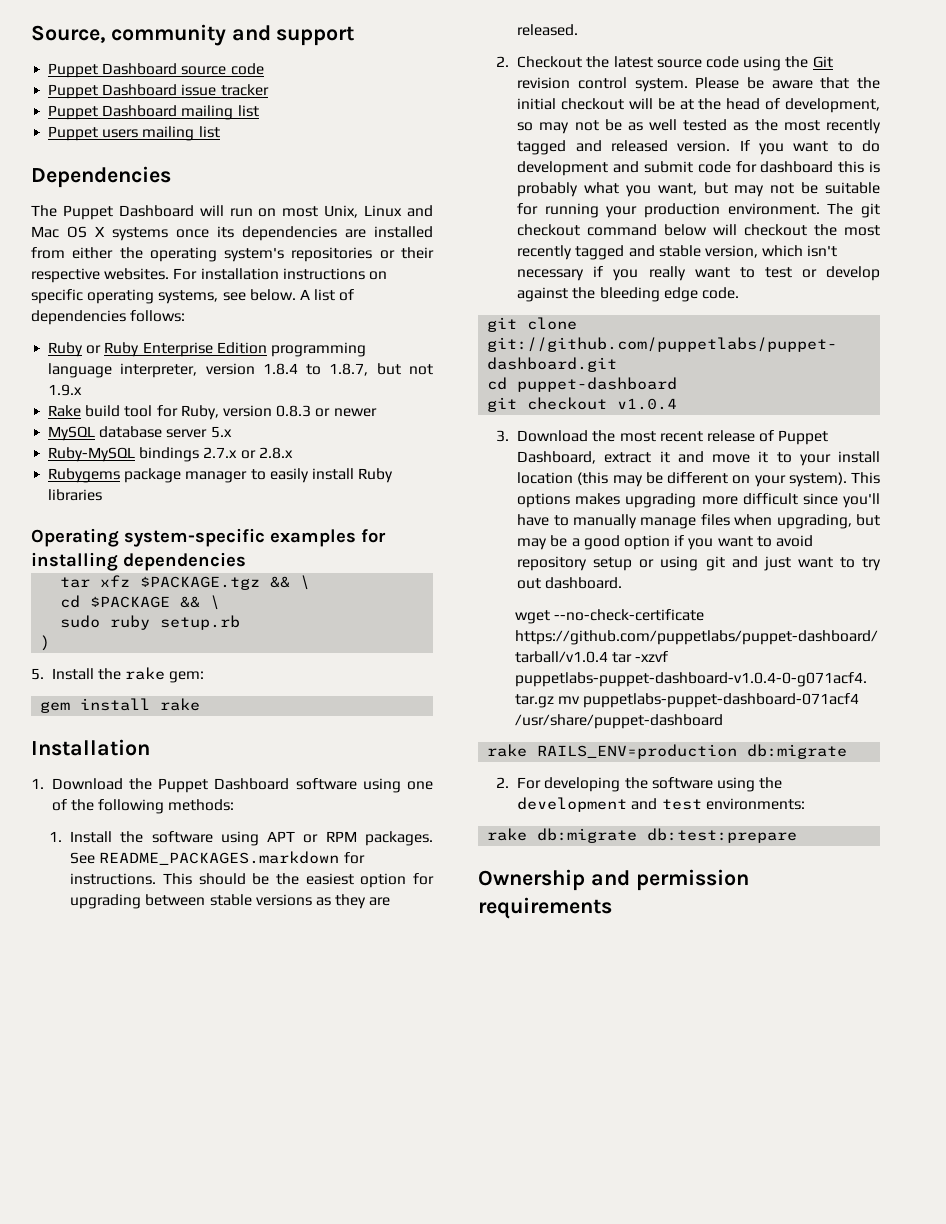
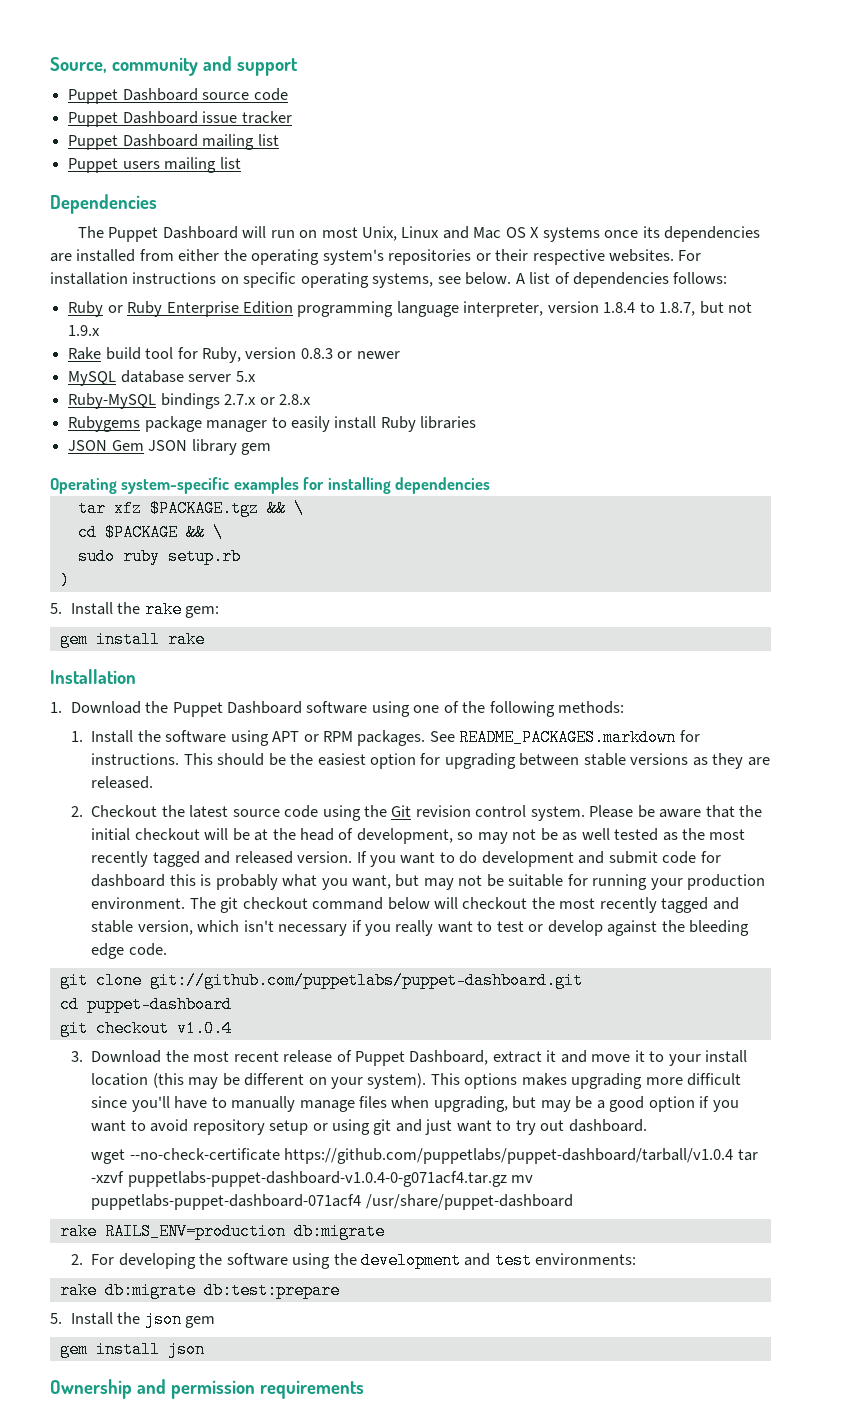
(103, 495) none -> [68,439,271,455] // JSON Gem JSON library gem
(798, 835) none -> [50,1311,215,1328] [59,1341,205,1358] // 5. Install the json gem // gem install json

